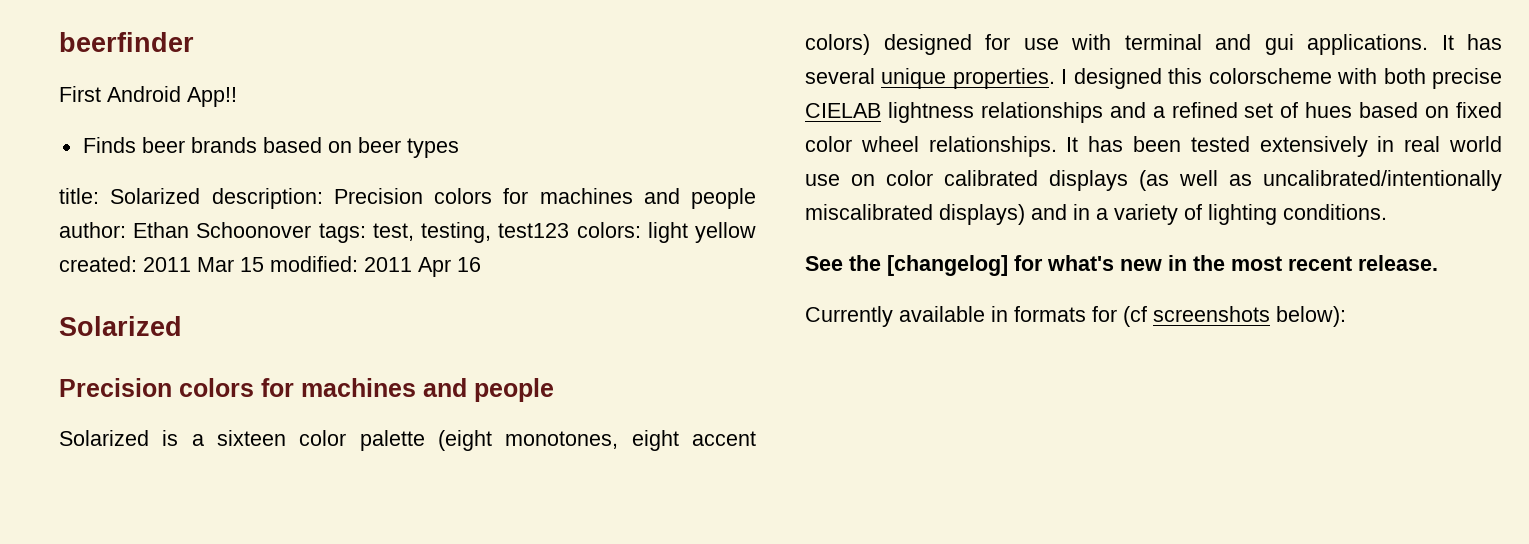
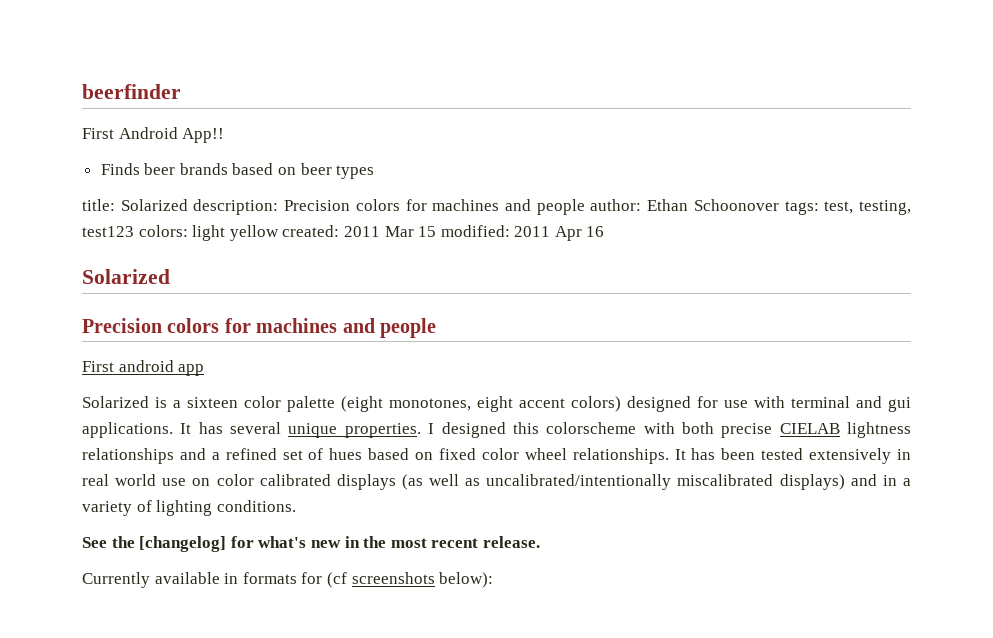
(554, 390) none -> [82,360,205,376] // First android app

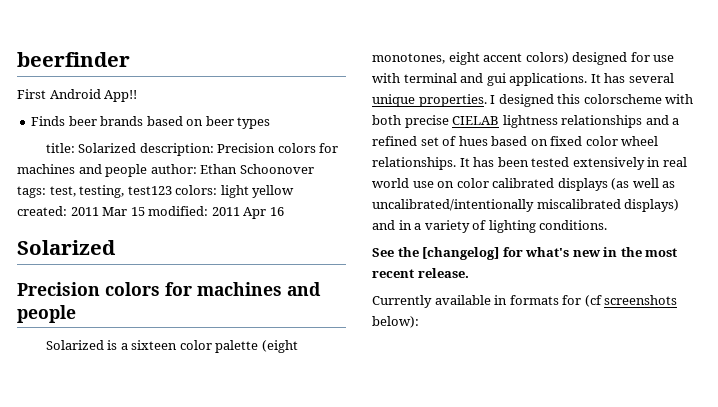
[82,360,205,376] // First android app -> (76, 314) none

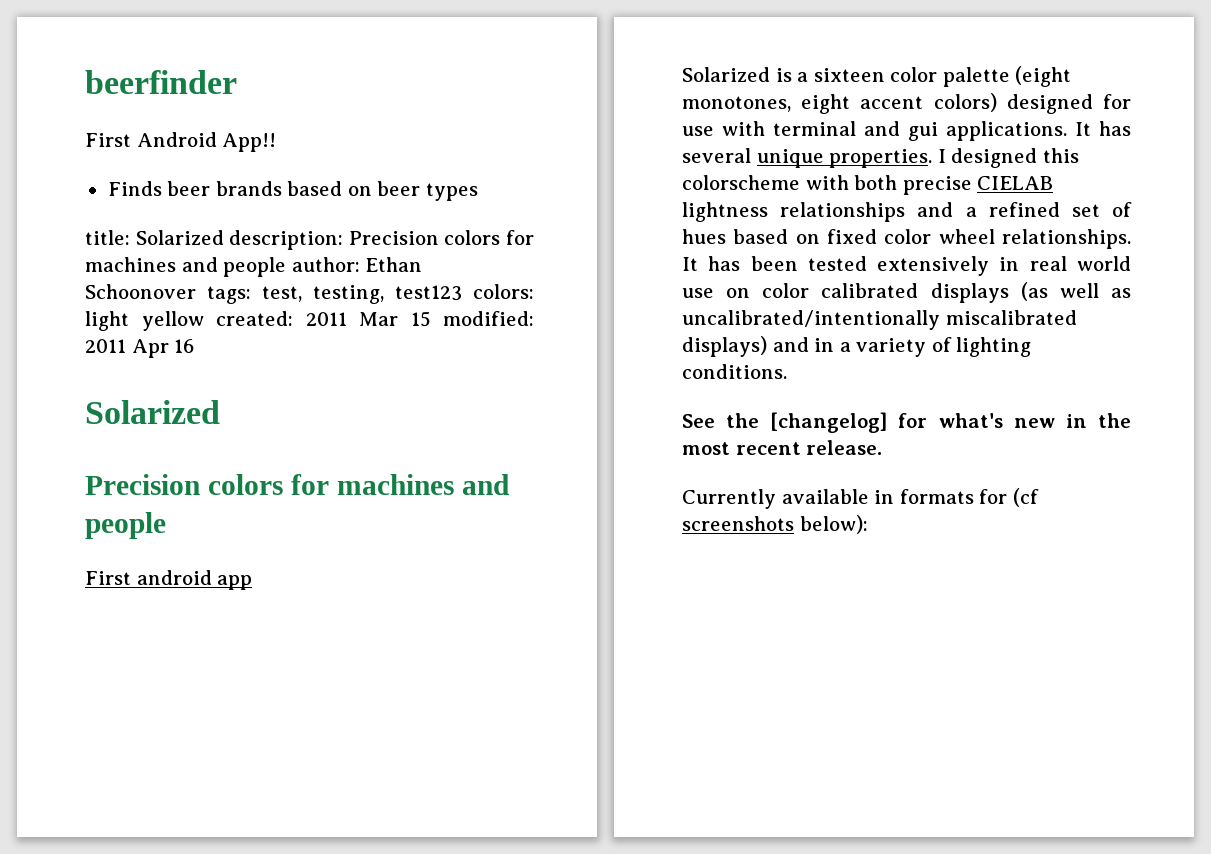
(76, 314) none -> [85,570,253,590] // First android app

